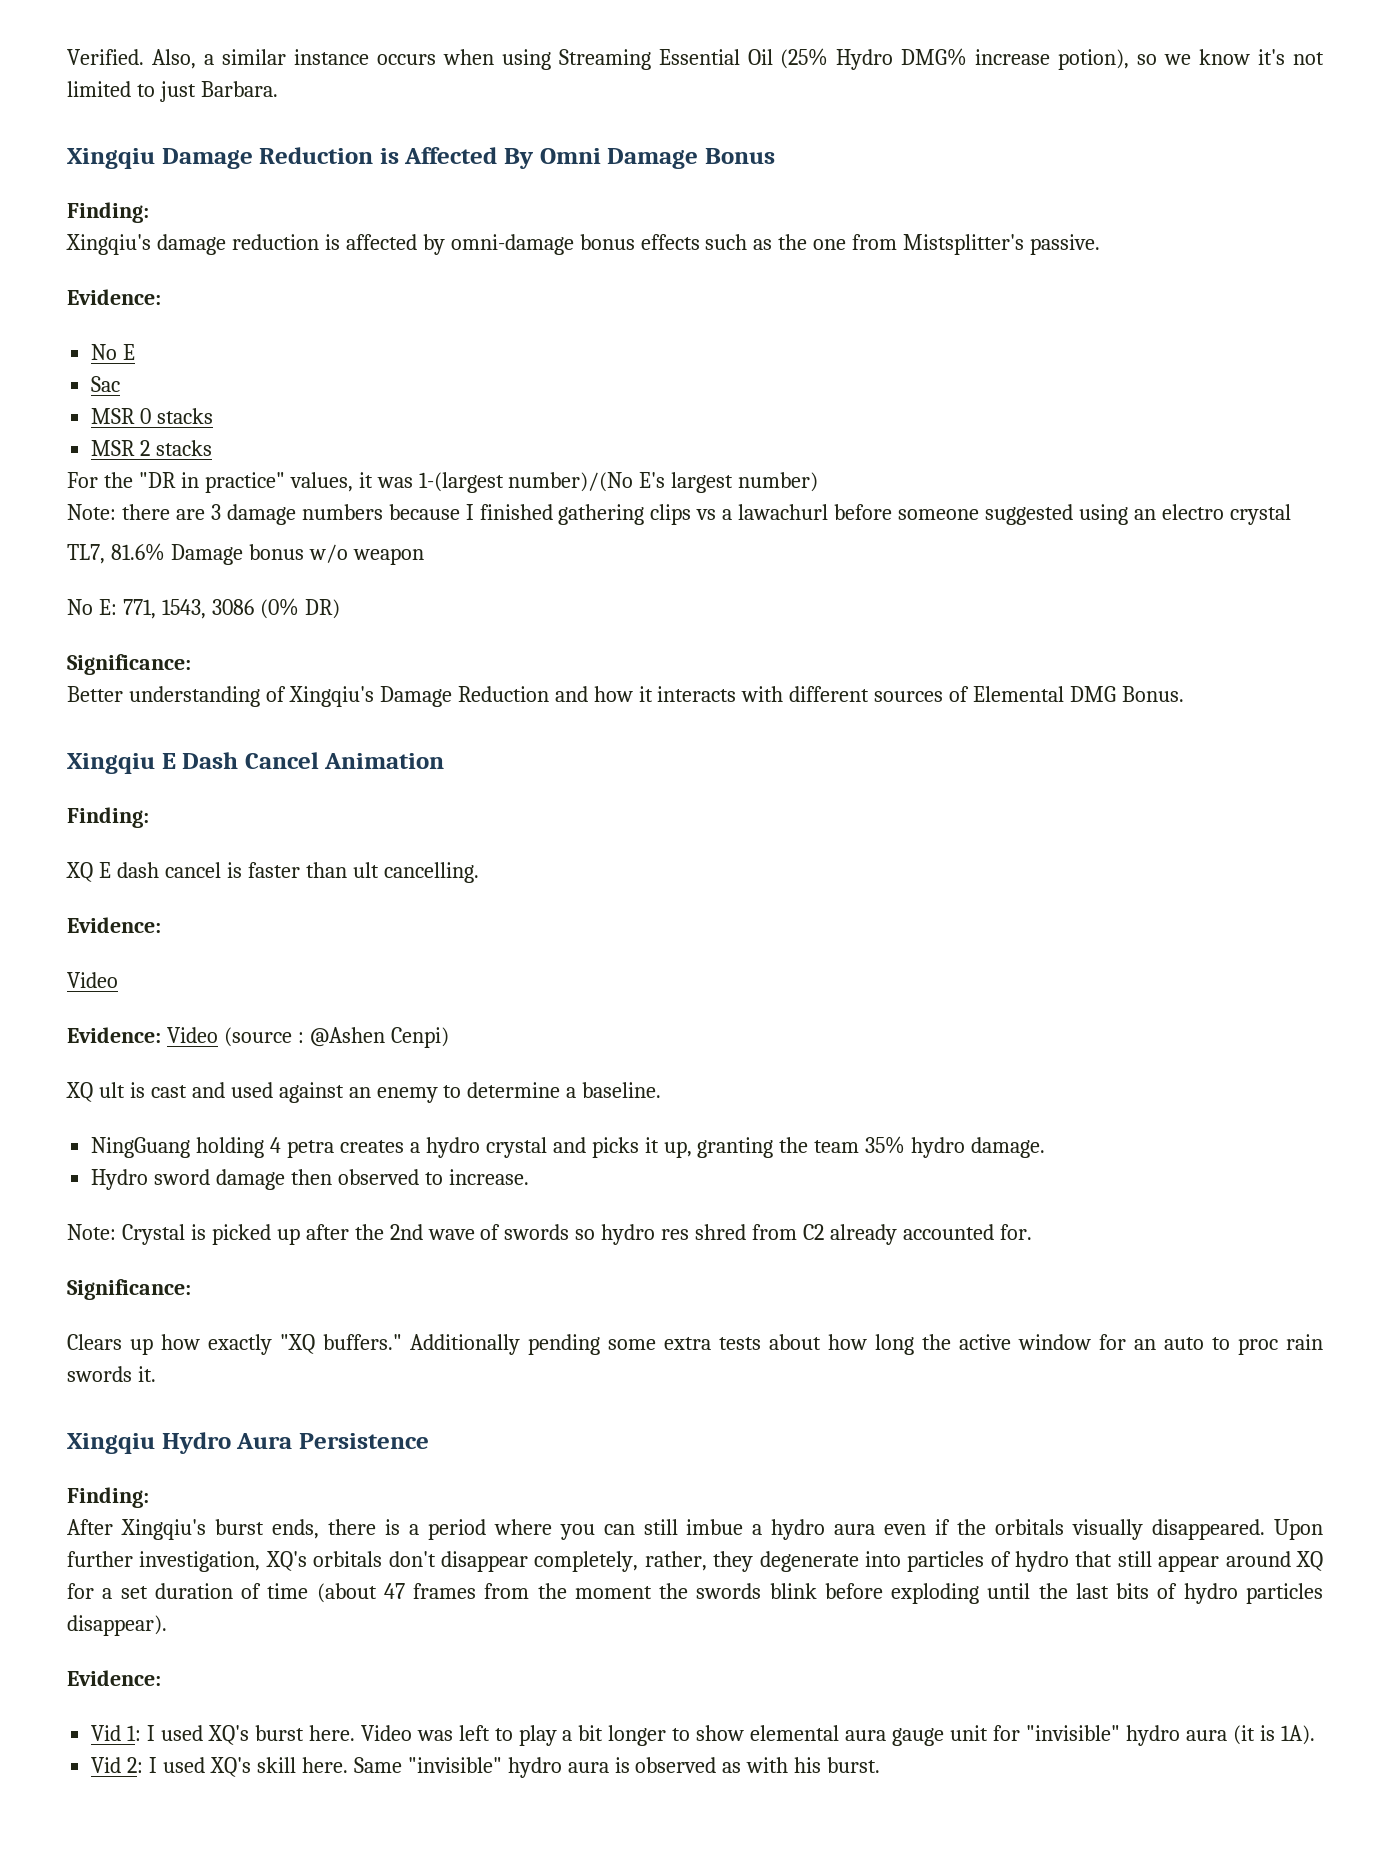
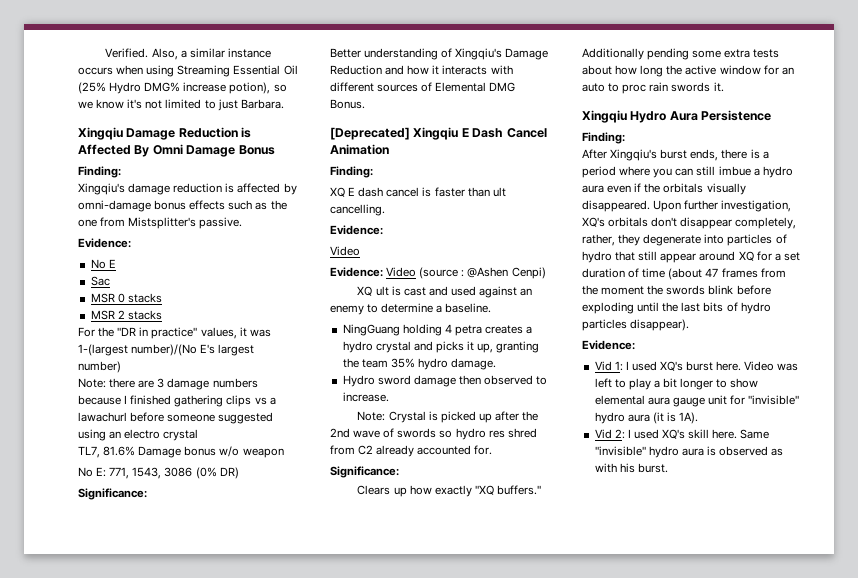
(1185, 694) none -> [330,127,410,140] [Deprecated]

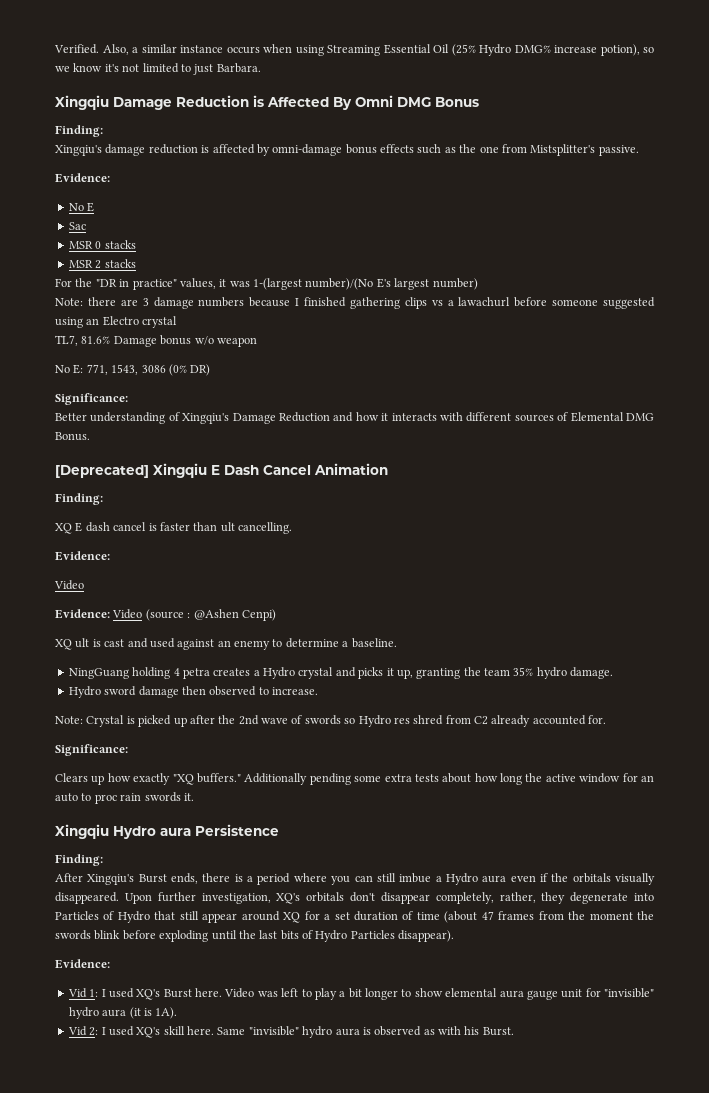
[186,145,236,157] Damage -> [397,97,431,107] DMG
[124,429,161,439] electro -> [102,316,139,326] Electro
[342,341,373,353] hydro -> [263,667,295,679] Hydro
[455,428,486,440] hydro -> [358,715,391,727] Hydro
[669,111,698,121] Aura -> [160,828,191,836] aura
[660,149,688,159] burst -> [138,874,167,883] Burst
[762,166,793,178] hydro -> [445,873,478,885] Hydro
[727,234,787,246] [582,251,612,263] particles of hydro -> [55,911,150,923] Particles of Hydro
[740,302,771,314] [582,319,627,331] hydro particles -> [315,930,395,942] Hydro Particles
[686,361,714,371] burst -> [163,989,192,998] Burst
[637,463,668,473] burst. -> [482,1027,514,1036] Burst.

